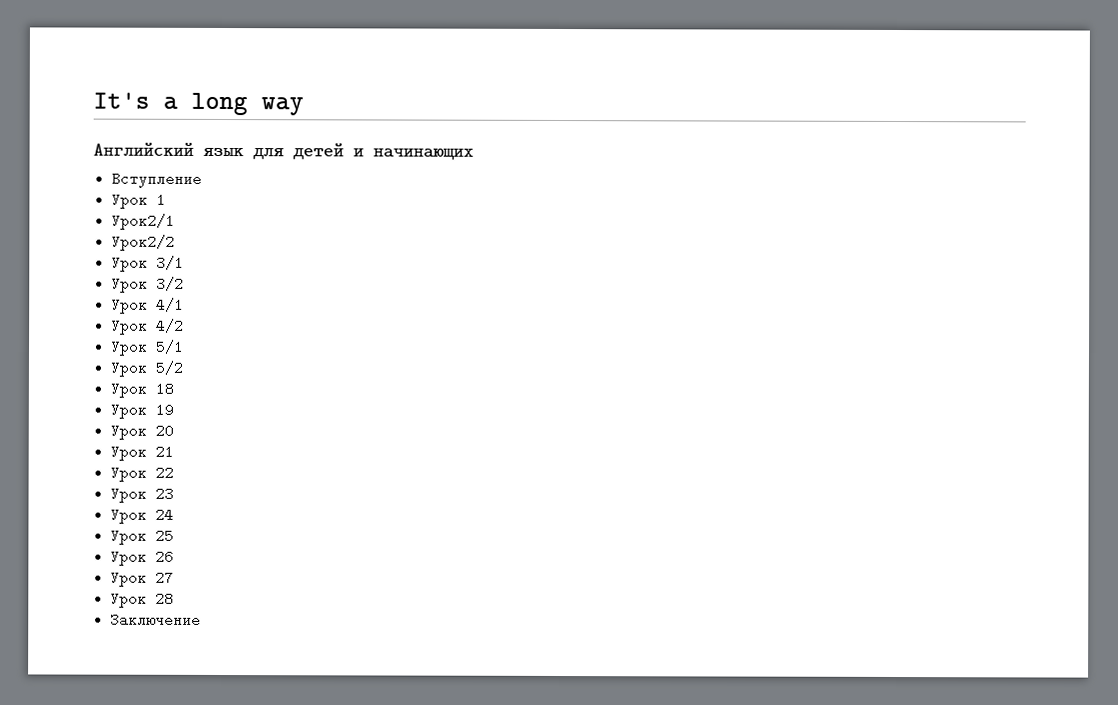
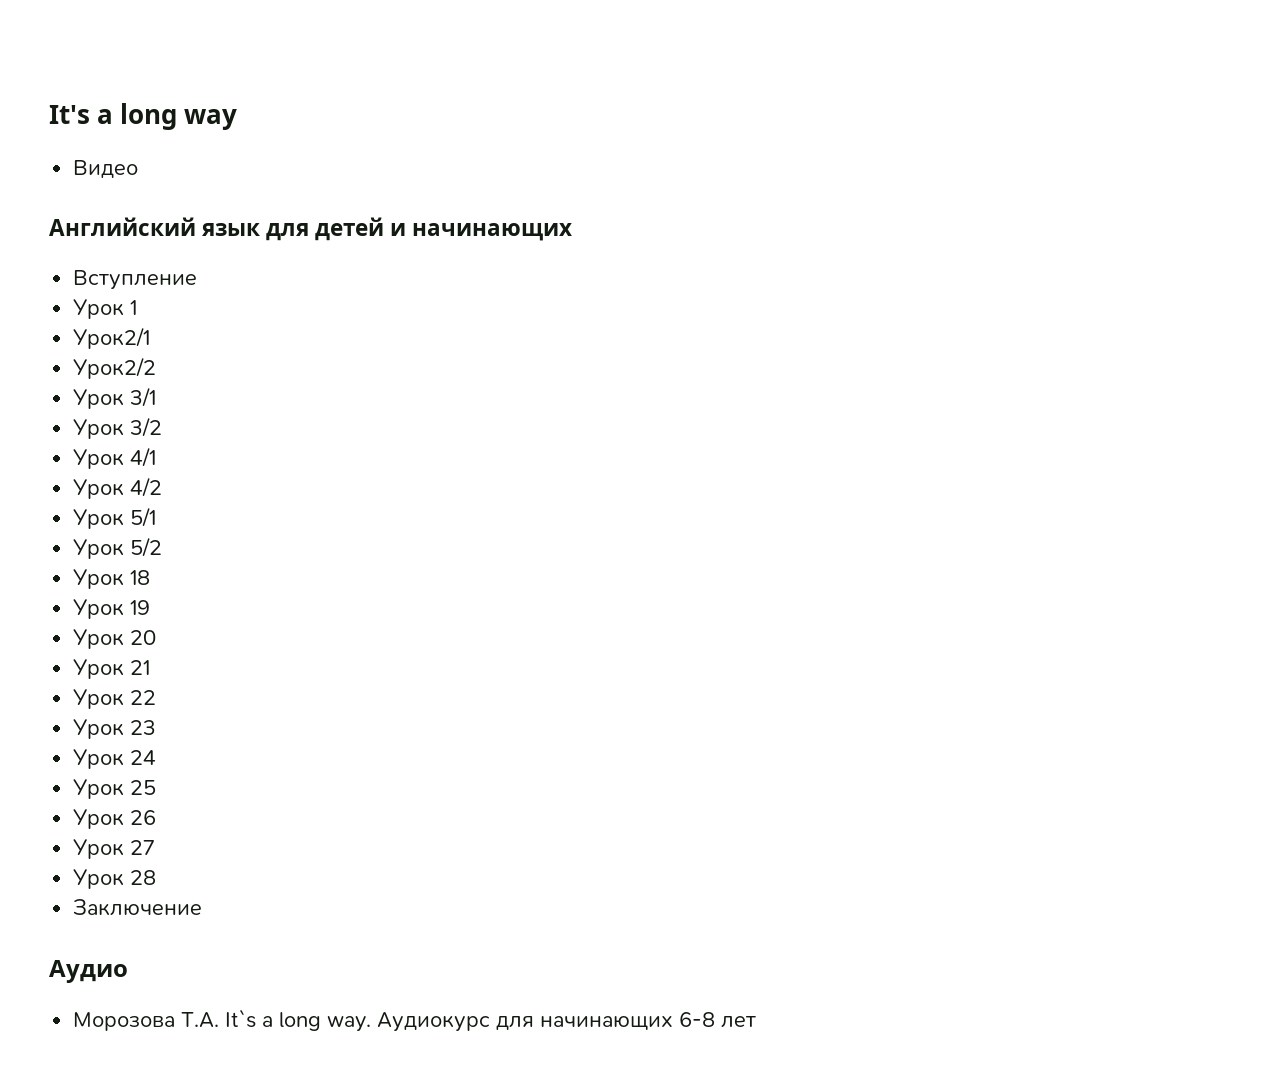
(304, 106) none -> [73,160,139,179] // Видео
(202, 619) none -> [49,960,128,983] [73,1009,757,1032] // Аудио // Морозова Т.А. It`s a long way. Аудиокурс для начинающих 6-8 лет

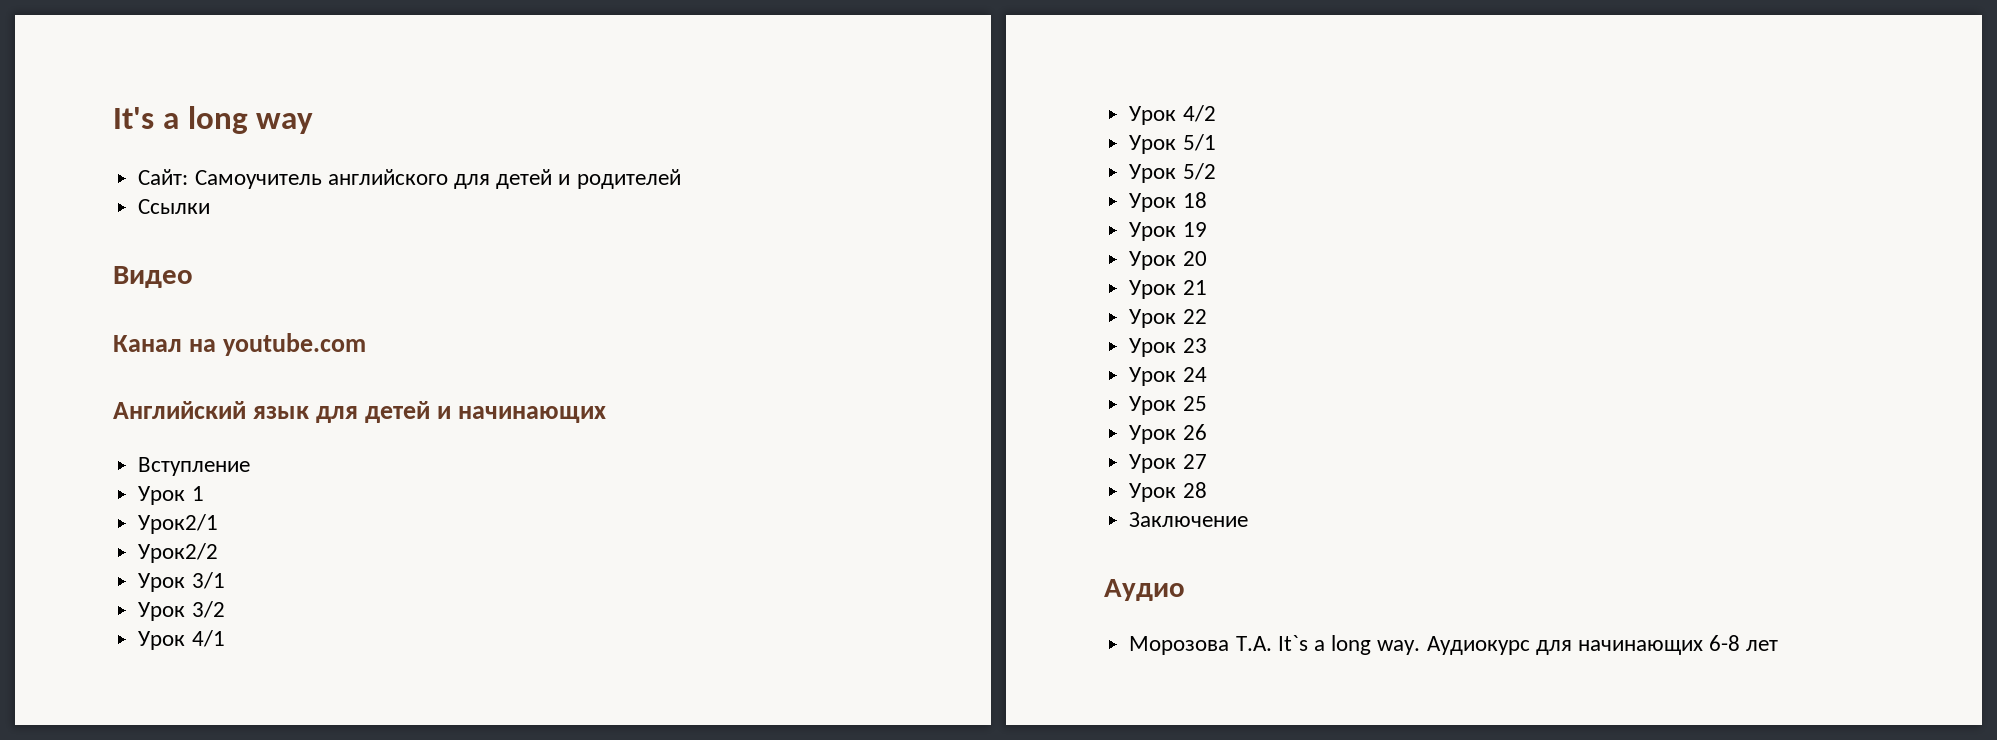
[73,160,139,179] Видео -> [138,169,681,189] [138,199,211,214] [113,266,193,288] [113,333,367,356] Сайт: Самоучитель английского для детей и родителей // Ссылки // Видео // Канал на youtube.com

